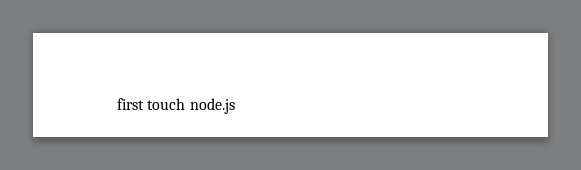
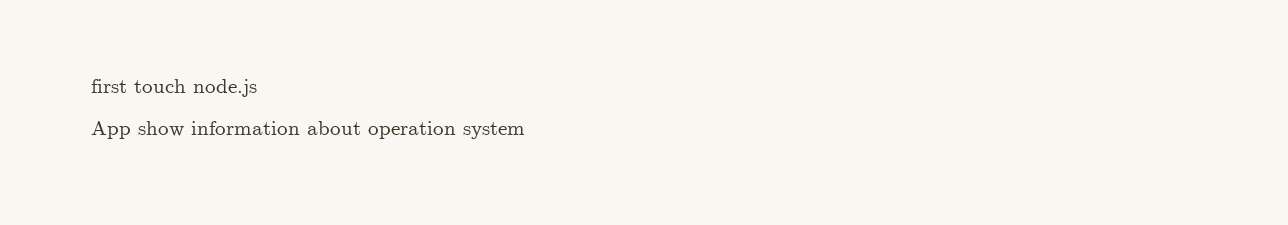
(235, 106) none -> [91,121,525,139] // App show information about operation system

